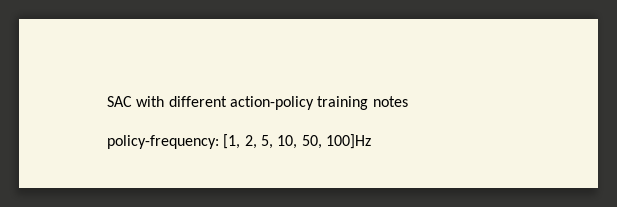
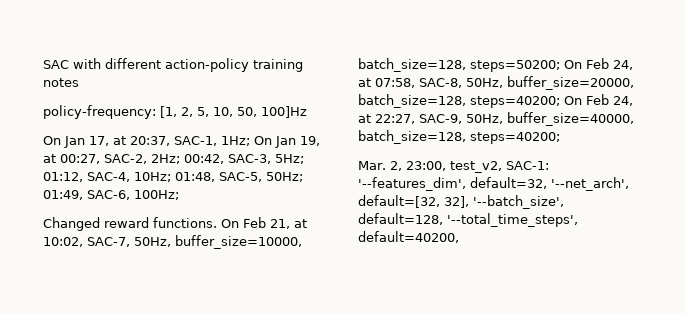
(371, 141) none -> [43,136,320,148] [43,154,304,164] [43,172,303,182] [43,190,179,200] [43,217,307,231] [43,235,302,249] [358,58,633,72] [358,76,634,90] [358,94,633,108] [358,112,634,126] [358,130,560,144] [358,161,549,173] [358,177,629,191] [358,195,564,209] [358,213,578,227] [358,231,459,243] // On Jan 17, at 20:37, SAC-1, 1Hz; On Jan 19, at 00:27, SAC-2, 2Hz; 00:42, SAC-3, 5Hz; 01:12, SAC-4, 10Hz; 01:48, SAC-5, 50Hz; 01:49, SAC-6, 100Hz; // Changed reward functions. On Feb 21, at 10:02, SAC-7, 50Hz, buffer_size=10000, batch_size=128, steps=50200; On Feb 24, at 07:58, SAC-8, 50Hz, buffer_size=20000, batch_size=128, steps=40200; On Feb 24, at 22:27, SAC-9, 50Hz, buffer_size=40000, batch_size=128, steps=40200; // Mar. 2, 23:00, test_v2, SAC-1: '--features_dim', default=32, '--net_arch', default=[32, 32], '--batch_size', default=128, '--total_time_steps', default=40200,

